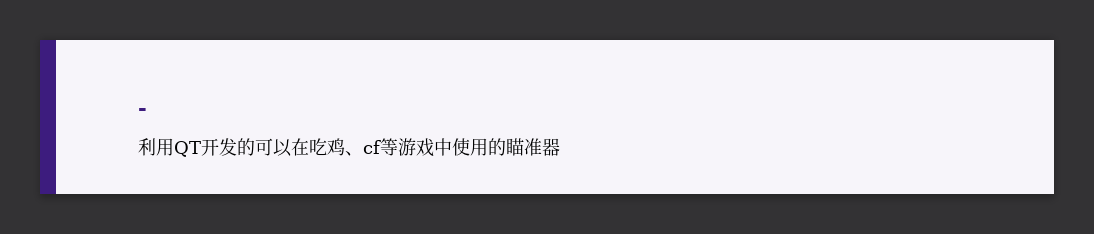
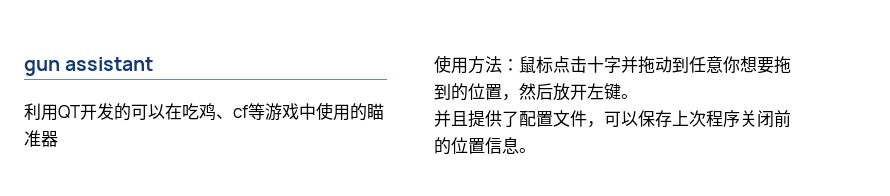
[138,108,147,116] - -> [24,57,154,76] gun assistant
(560, 147) none -> [434,55,791,74] [434,83,638,101] [434,110,791,128] [434,137,536,155] // 使用方法：鼠标点击十字并拖动到任意你想要拖到的位置，然后放开左键。 // 并且提供了配置文件，可以保存上次程序关闭前的位置信息。

